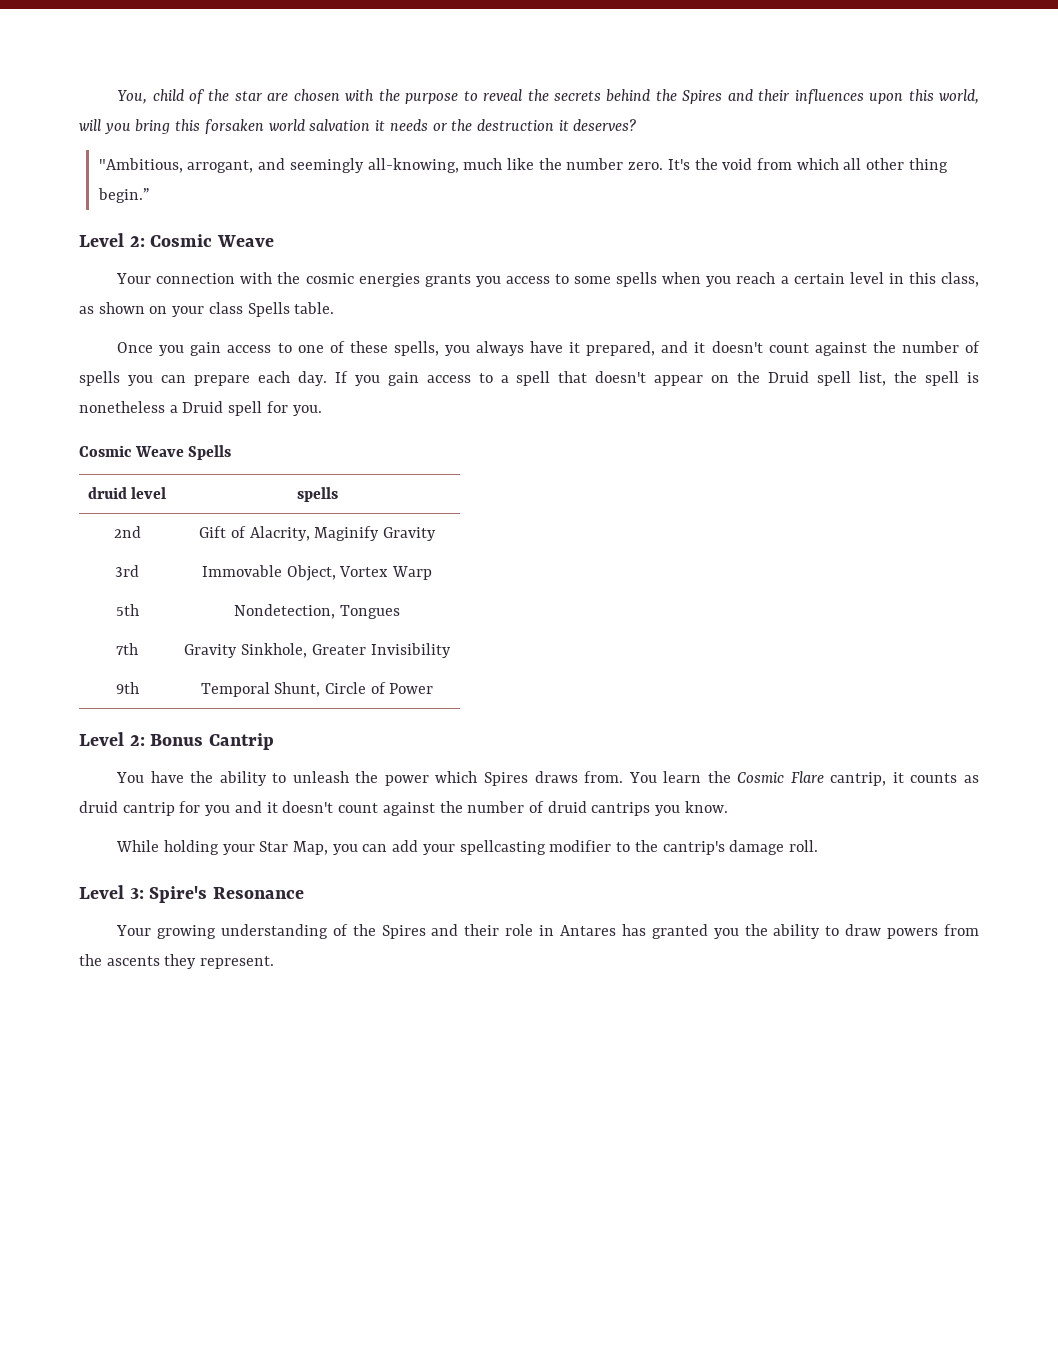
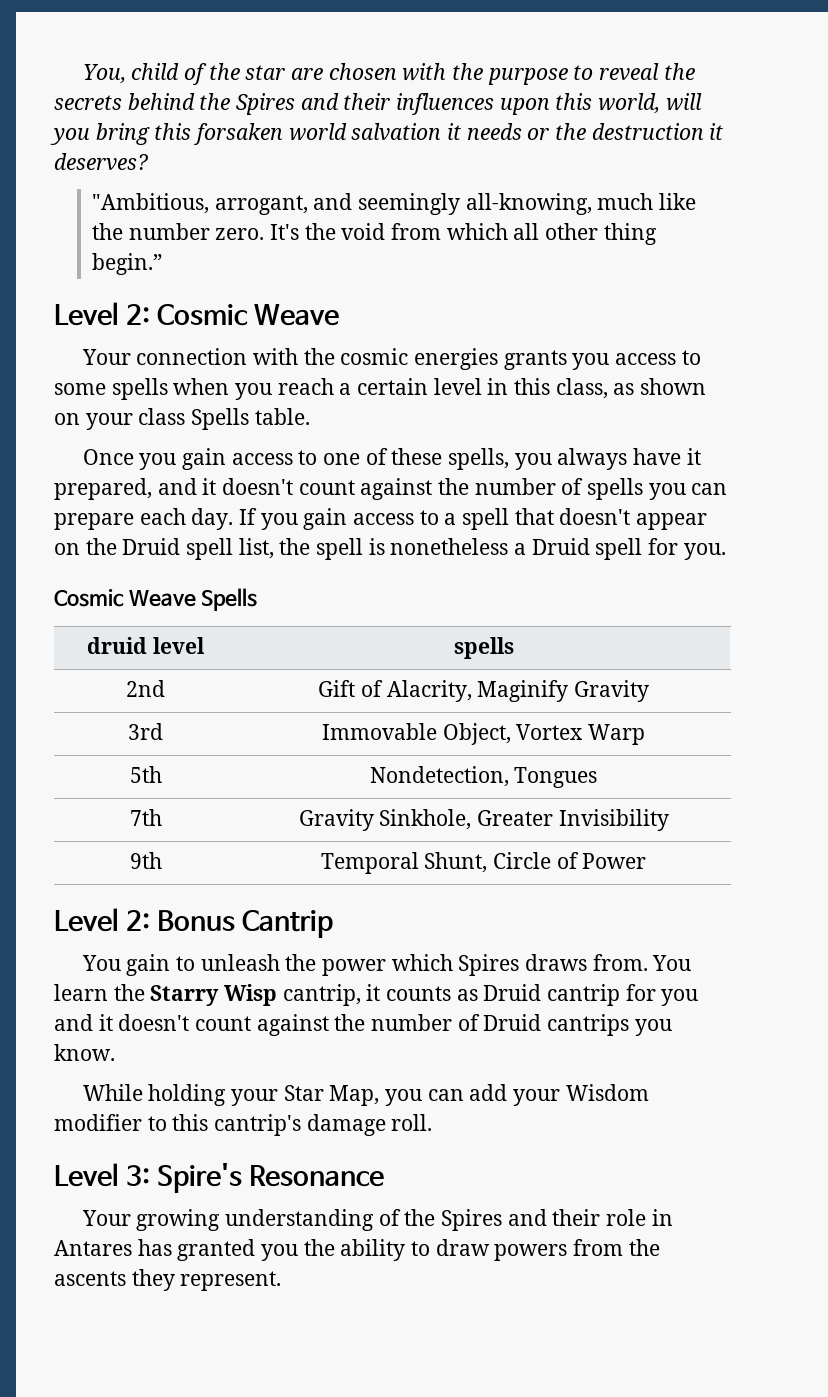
[150,771,267,786] have the ability -> [126,954,171,976] gain
[737,771,824,783] Cosmic Flare -> [150,984,278,1006] Starry Wisp
[79,801,118,813] druid -> [483,984,542,1001] Druid
[547,801,587,813] druid -> [483,1014,542,1031] Druid
[459,840,546,855] spellcasting -> [565,1084,649,1101] Wisdom
[634,840,658,852] the -> [172,1114,209,1131] this

